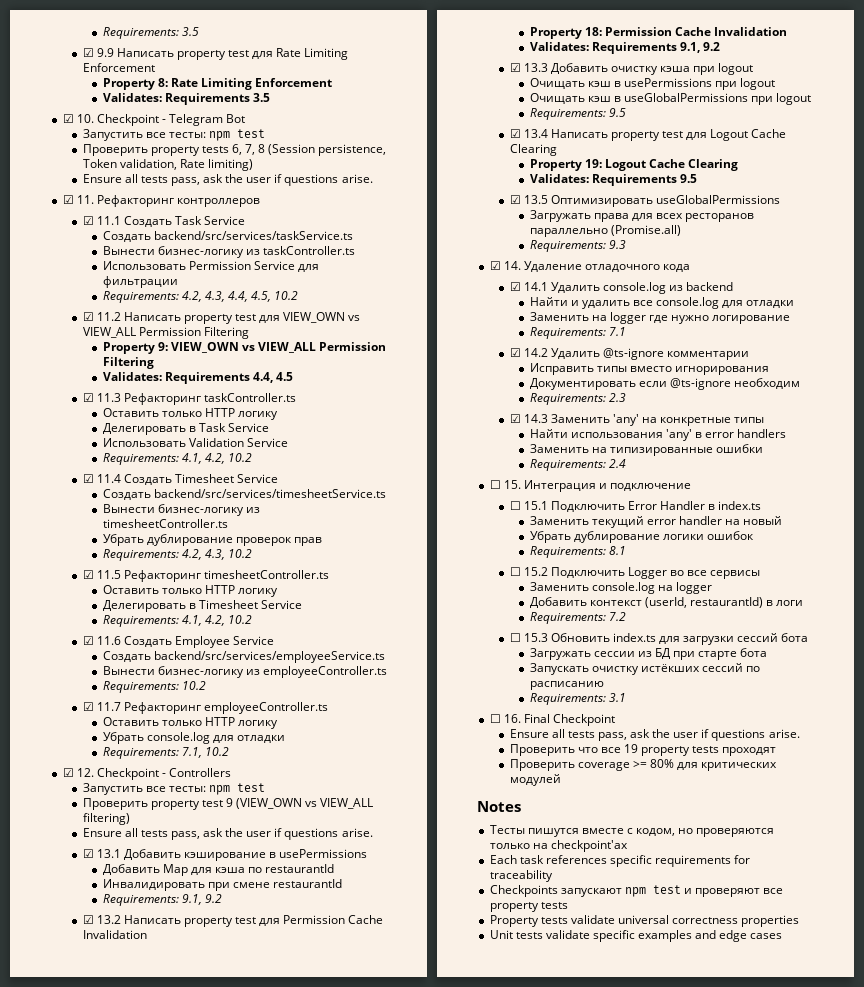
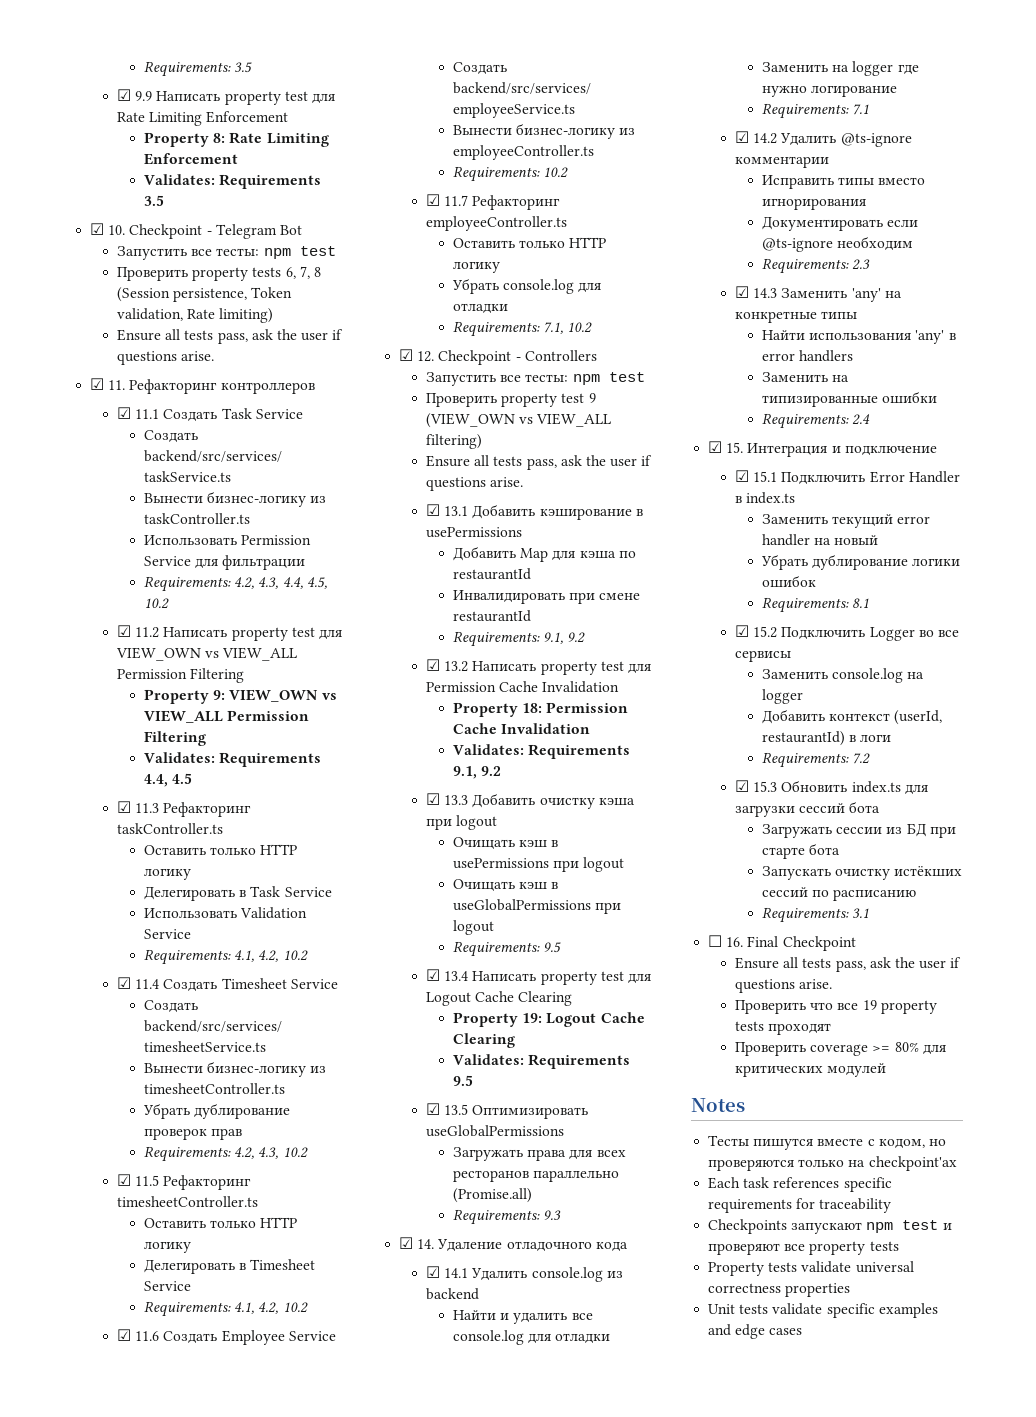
[489,480,501,489] ☐ -> [708,441,723,453] ☑
[509,501,521,510] ☐ -> [735,470,750,482] ☑
[509,567,521,576] ☐ -> [735,625,750,637] ☑
[509,633,521,642] ☐ -> [735,780,750,792] ☑

